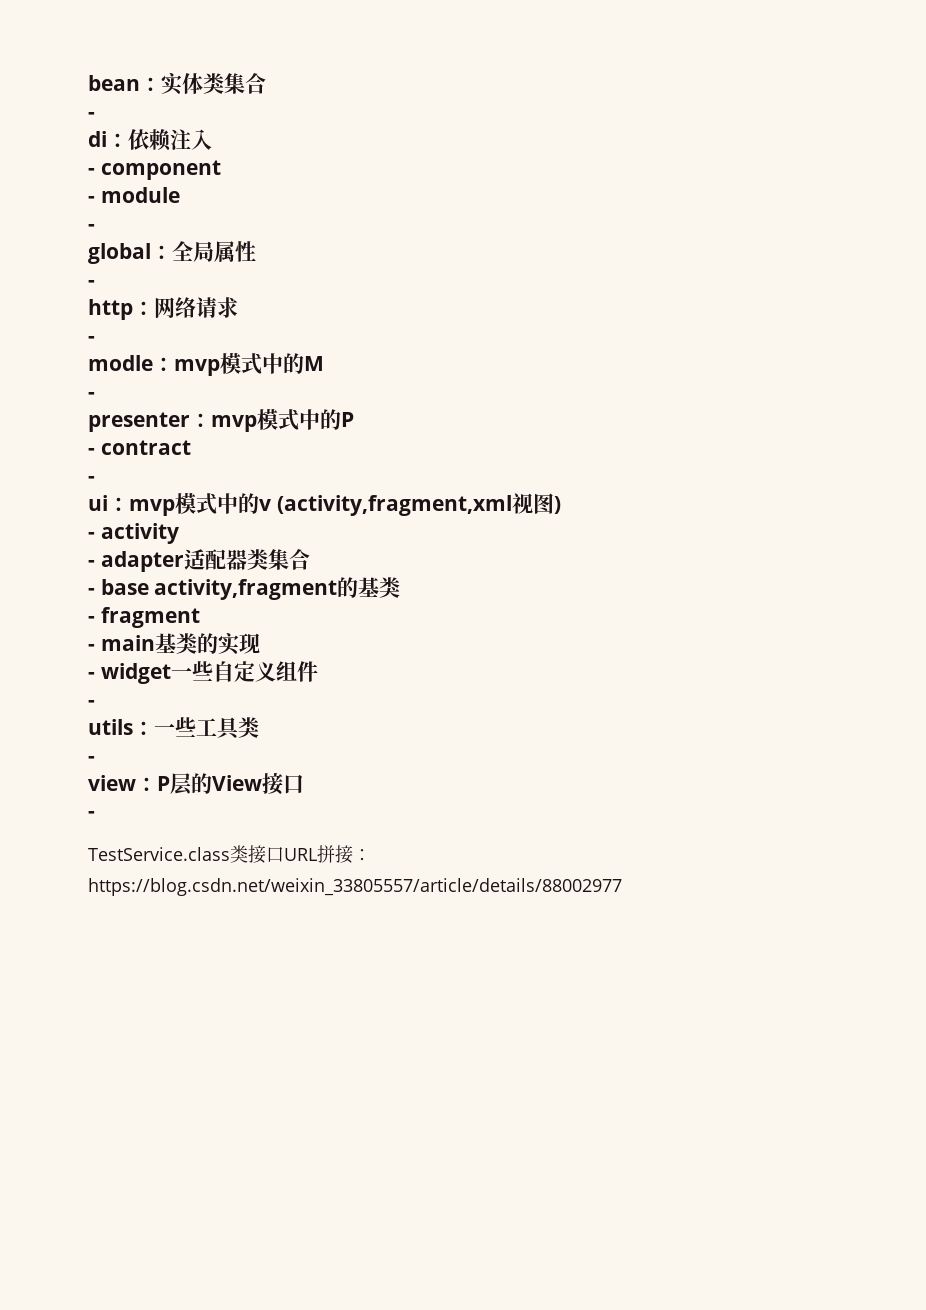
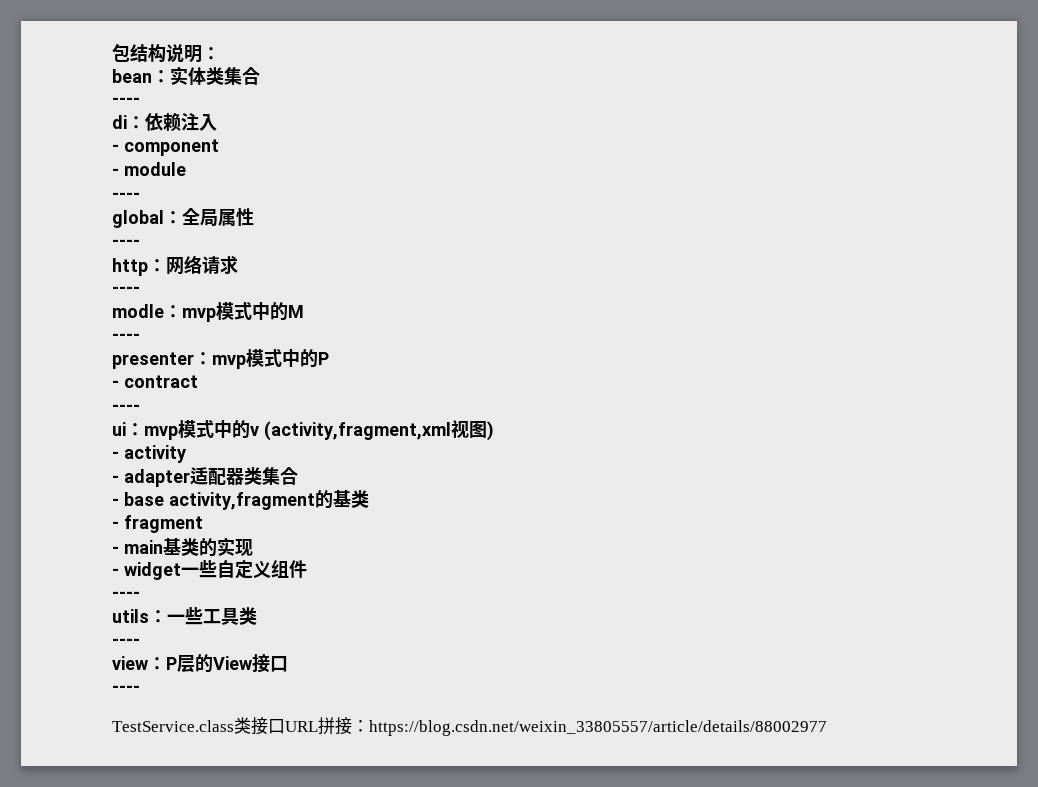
(88, 83) none -> [112,43,220,63] 包结构说明： //
[88,112,95,119] - -> [112,97,140,105] ----
[88,224,95,231] - -> [112,192,140,200] ----
[88,280,95,287] - -> [112,239,140,247] ----
[88,336,95,343] - -> [112,286,140,294] ----
[88,392,95,399] - -> [112,333,140,341] ----
[88,476,95,483] - -> [112,404,140,412] ----
[88,700,95,707] - -> [112,591,140,599] ----
[88,756,95,763] - -> [112,638,140,646] ----
[88,811,95,818] - -> [112,685,140,693] ----

